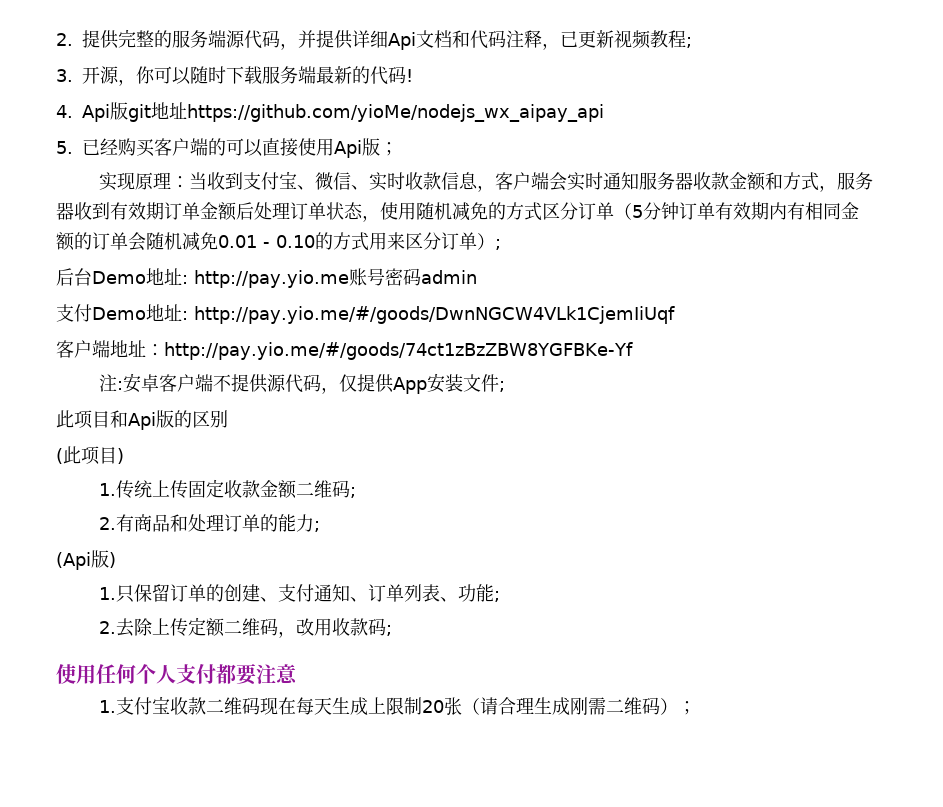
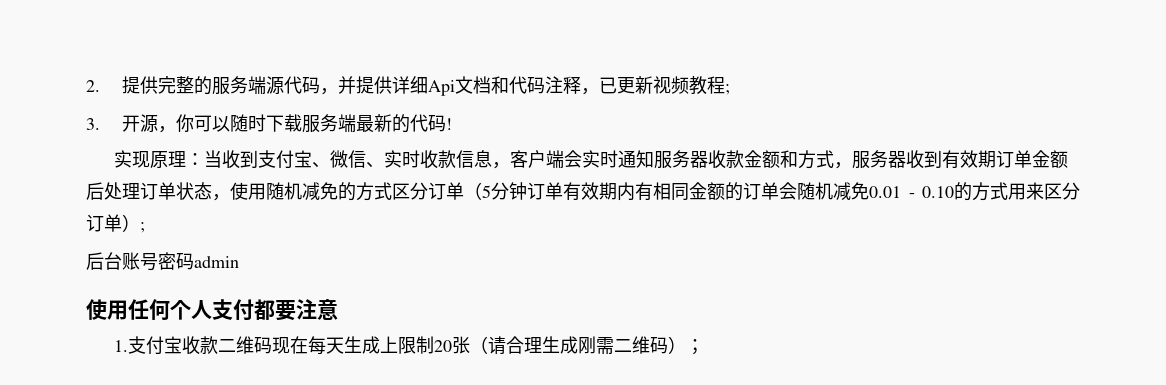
[56,102,604,122] [56,138,398,158] // 4. Api版git地址https://github.com/yioMe/nodejs_wx_aipay_api // 5.已经购买客户端的可以直接使用Api版； -> (452, 124) none
[92,268,349,288] Demo地址: http://pay.yio.me -> (122, 261) none
[56,304,675,324] [56,340,633,360] [99,373,506,394] [56,410,228,430] [56,446,124,465] [99,479,357,499] [99,514,321,532] [56,550,116,570] [99,584,501,603] [99,617,393,638] // 支付Demo地址: http://pay.yio.me/#/goods/DwnNGCW4VLk1CjemIiUqf // 客户端地址：http://pay.yio.me/#/goods/74ct1zBzZBW8YGFBKe-Yf // 注:安卓客户端不提供源代码，仅提供App安装文件; // 此项目和Api版的区别 // (此项目) // 1.传统上传固定收款金额二维码; // 2.有商品和处理订单的能力; // (Api版) // 1.只保留订单的创建、支付通知、订单列表、功能; // 2.去除上传定额二维码，改用收款码; -> (239, 262) none

